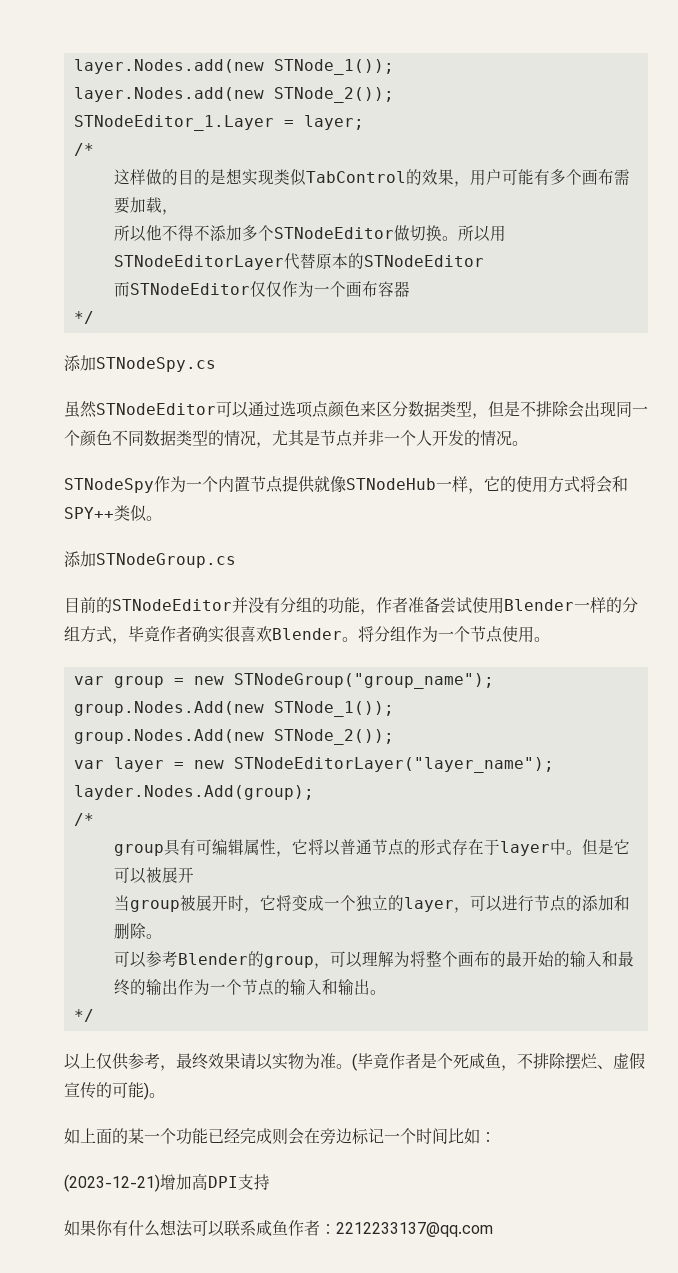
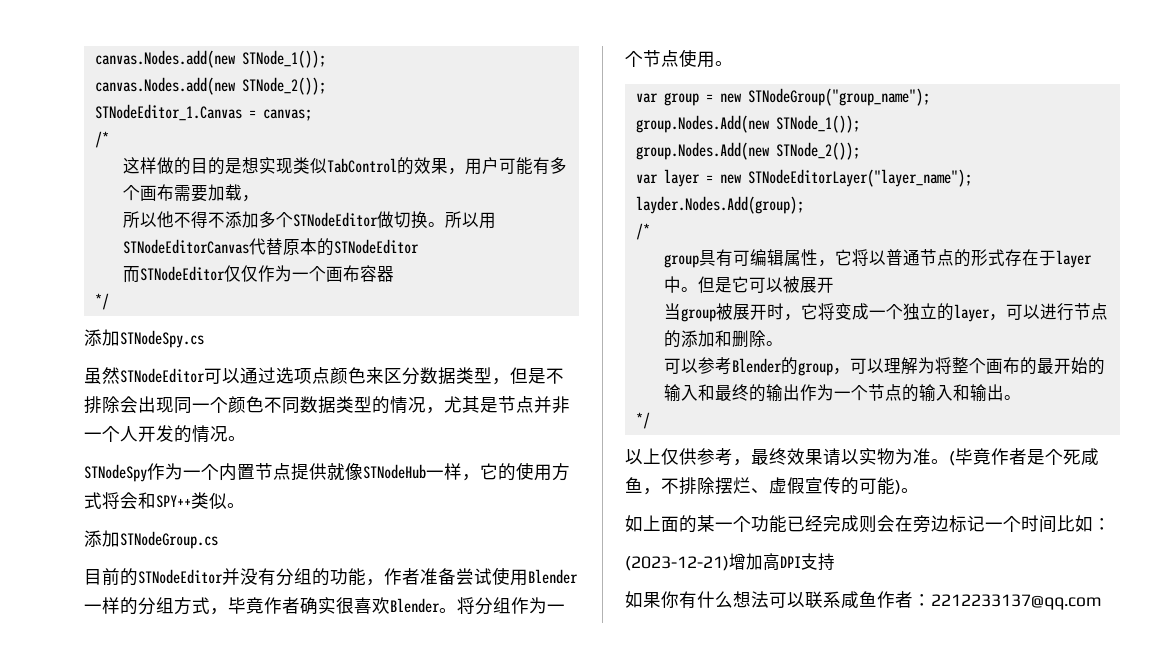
[73,59,394,75] [73,87,394,103] [73,115,364,131] layer.Nodes.add(new STNode_1()); // layer.Nodes.add(new STNode_2()); // STNodeEditor_1.Layer = layer; -> [94,50,326,68] [94,77,326,95] [94,104,312,121] canvas.Nodes.add(new STNode_1()); // canvas.Nodes.add(new STNode_2()); // STNodeEditor_1.Canvas = canvas;
[113,255,284,270] STNodeEditorLayer -> [122,239,249,254] STNodeEditorCanvas

